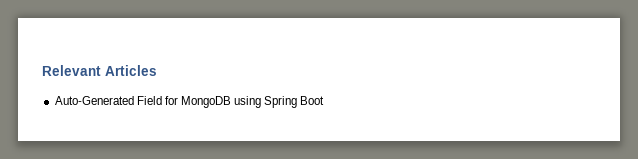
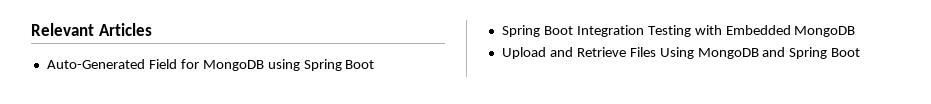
(325, 100) none -> [501,25,856,37] [501,47,861,59] // Spring Boot Integration Testing with Embedded MongoDB // Upload and Retrieve Files Using MongoDB and Spring Boot

